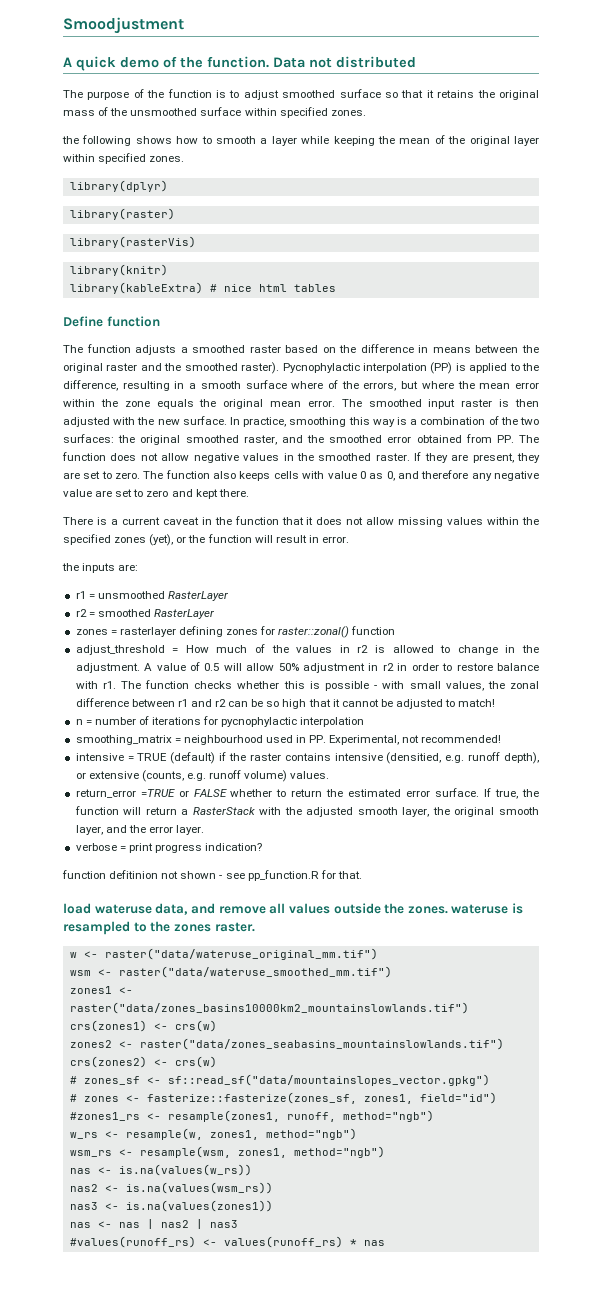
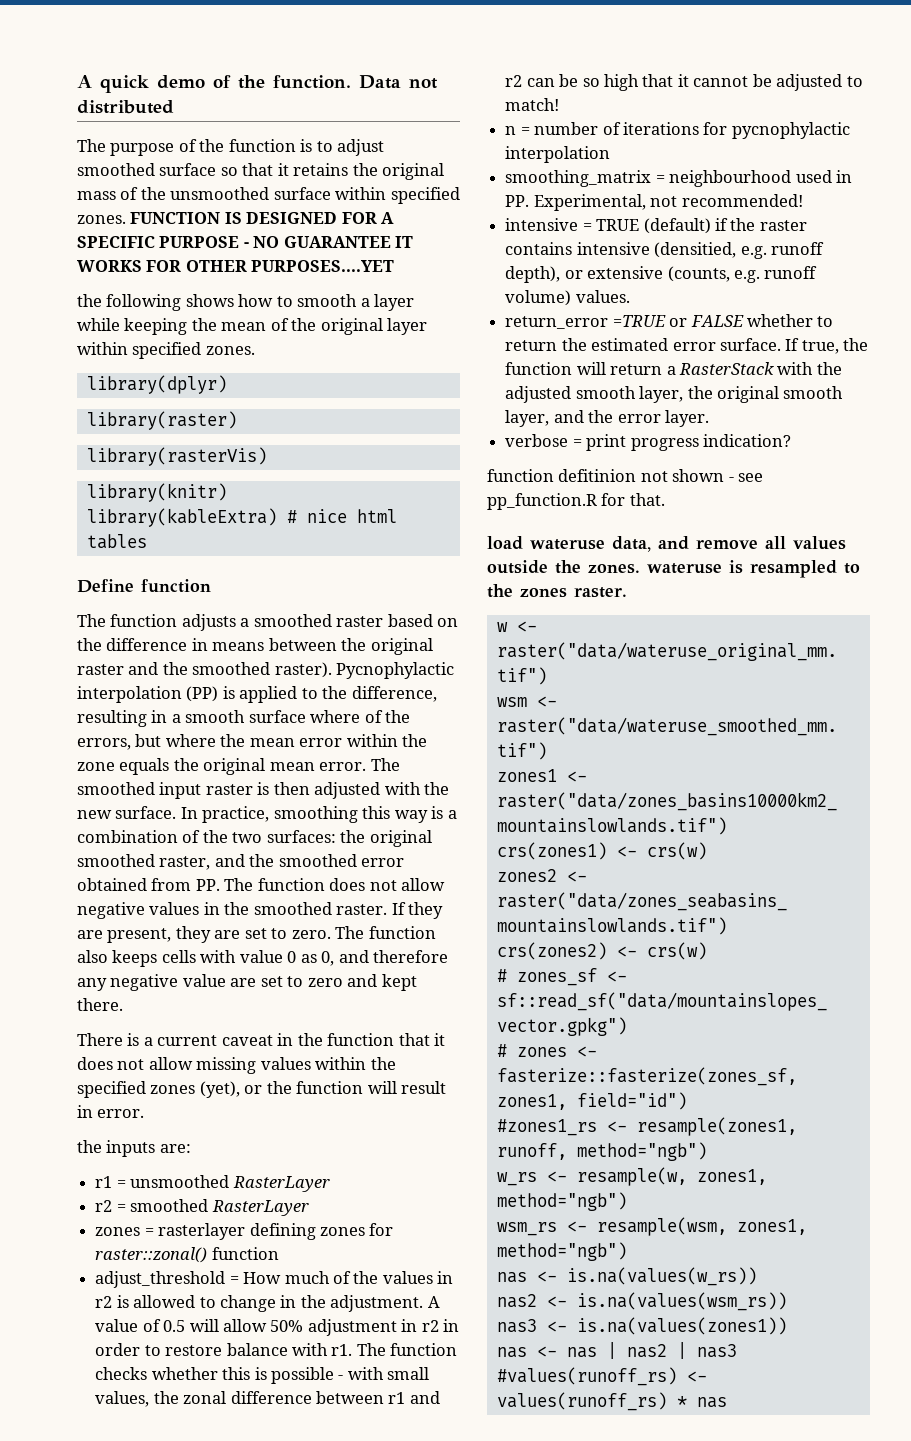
[63,17,184,34] Smoodjustment // -> (77, 81) none
(366, 113) none -> [130,212,395,224] [77,236,414,248] [77,260,395,272] FUNCTION IS DESIGNED FOR A SPECIFIC PURPOSE - NO GUARANTEE IT WORKS FOR OTHER PURPOSES....YET

